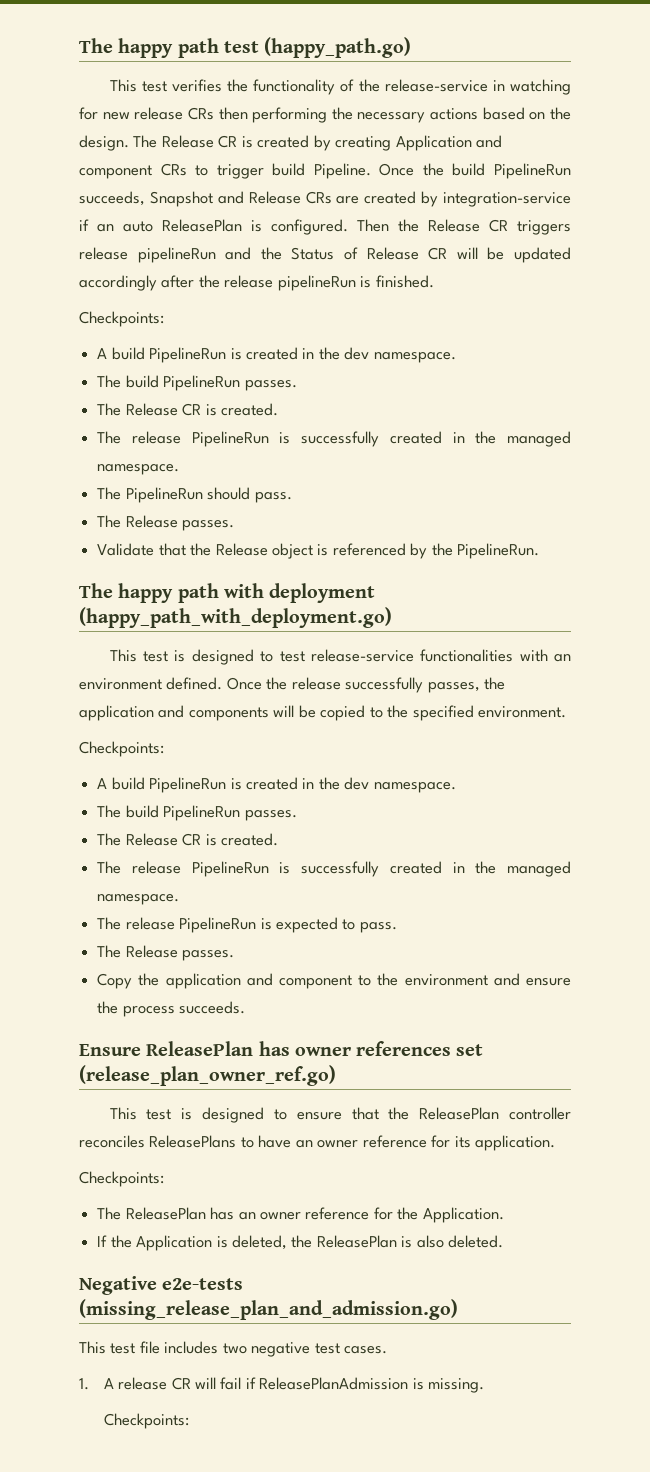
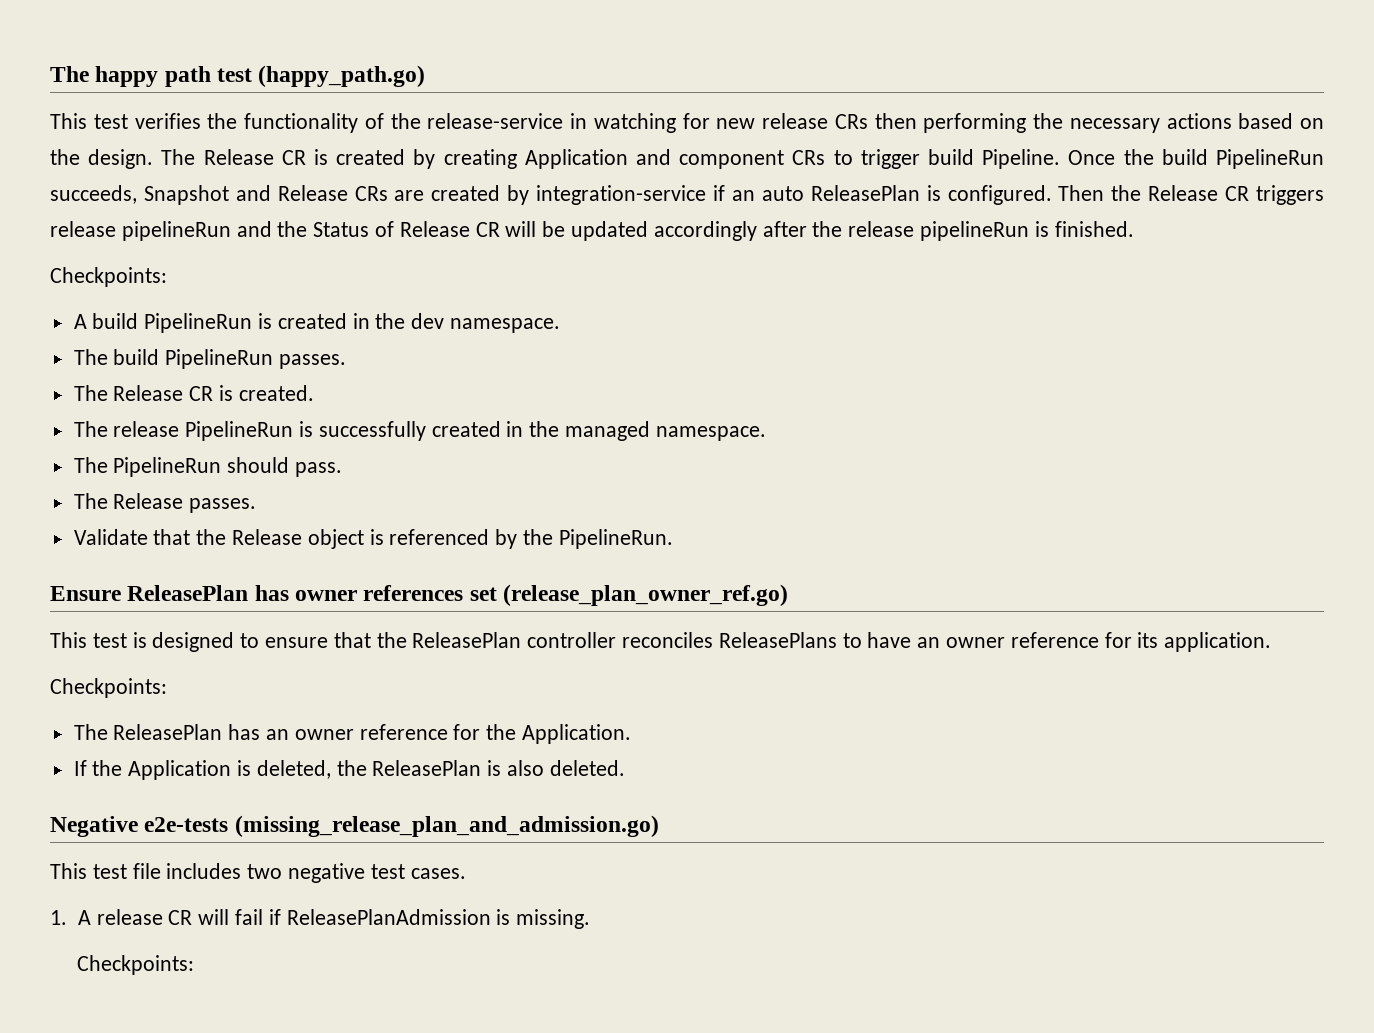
[79,583,376,603] [79,607,392,628] [109,649,571,665] [79,677,506,693] [79,705,567,721] [79,741,164,757] [97,777,456,793] [97,805,297,821] [97,833,278,846] [97,861,571,877] [97,894,180,905] [97,917,397,933] [97,945,235,961] [97,973,572,989] [97,1001,246,1017] // The happy path with deployment (happy_path_with_deployment.go) // This test is designed to test release-service functionalities with an environment defined. Once the release successfully passes, the application and components will be copied to the specified environment. // Checkpoints: // A build PipelineRun is created in the dev namespace. // The build PipelineRun passes. // The Release CR is created. // The release PipelineRun is successfully created in the managed namespace. // The release PipelineRun is expected to pass. // The Release passes. // Copy the application and component to the environment and ensure the process succeeds. -> (673, 539) none

